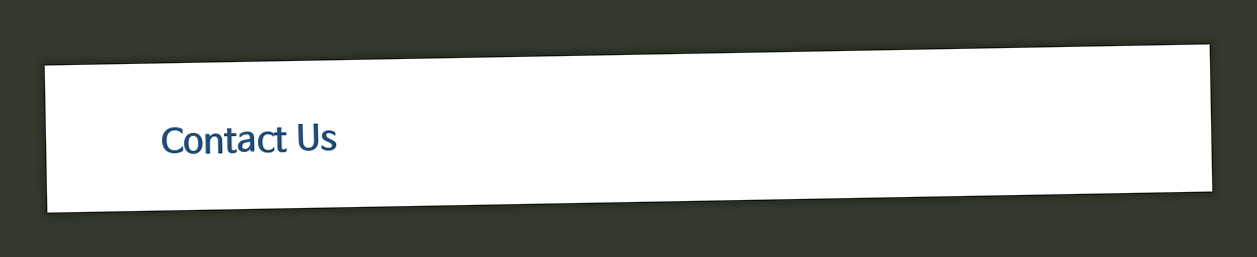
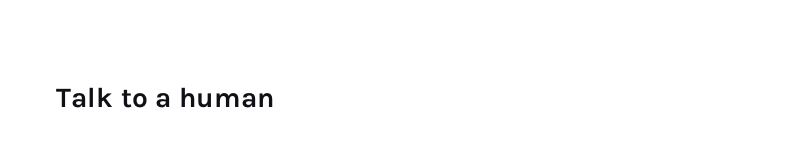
[160,123,339,156] Contact Us -> [56,87,274,108] Talk to a human

